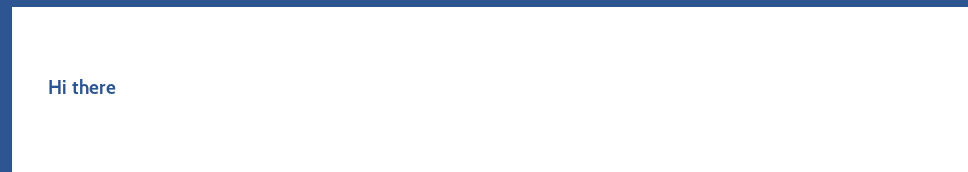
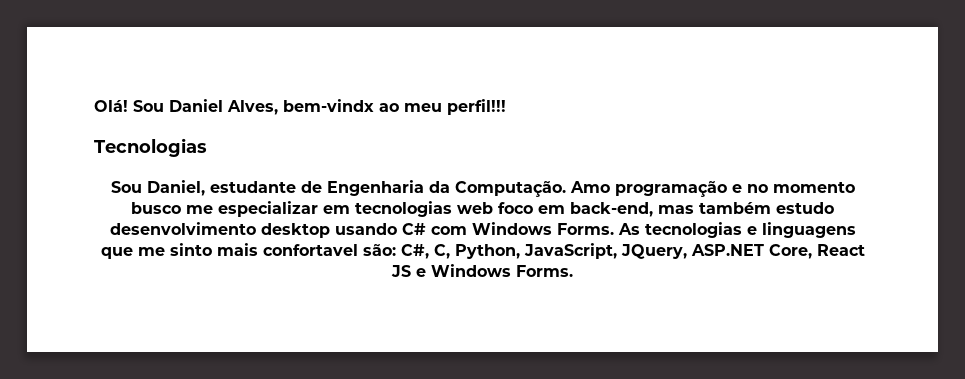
[48,79,117,94] Hi there -> [94,99,506,115] [94,138,207,157] [110,180,855,197] [131,201,834,217] [109,222,856,238] [100,243,865,259] [391,264,573,277] Olá! Sou Daniel Alves, bem-vindx ao meu perfil!!! // Tecnologias // Sou Daniel, estudante de Engenharia da Computação. Amo programação e no momento busco me especializar em tecnologias web foco em back-end, mas também estudo desenvolvimento desktop usando C# com Windows Forms. As tecnologias e linguagens que me sinto mais confortavel são: C#, C, Python, JavaScript, JQuery, ASP.NET Core, React JS e Windows Forms.

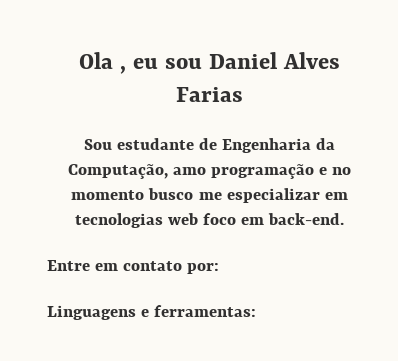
[94,99,506,115] [94,138,207,157] [110,180,205,196] Olá! Sou Daniel Alves, bem-vindx ao meu perfil!!! // Tecnologias // Sou Daniel, -> [78,52,341,74] [176,87,243,102] [83,139,112,150] Ola , eu sou Daniel Alves Farias // Sou
[454,181,610,197] Computação. Amo -> [67,164,206,179] Computação, amo
[570,202,834,217] [109,222,856,238] [100,243,865,259] [391,264,573,277] back-end, mas também estudo desenvolvimento desktop usando C# com Windows Forms. As tecnologias e linguagens que me sinto mais confortavel são: C#, C, Python, JavaScript, JQuery, ASP.NET Core, React JS e Windows Forms. -> [268,213,345,225] [47,260,220,274] [47,305,257,320] back-end. // Entre em contato por: // Linguagens e ferramentas:

